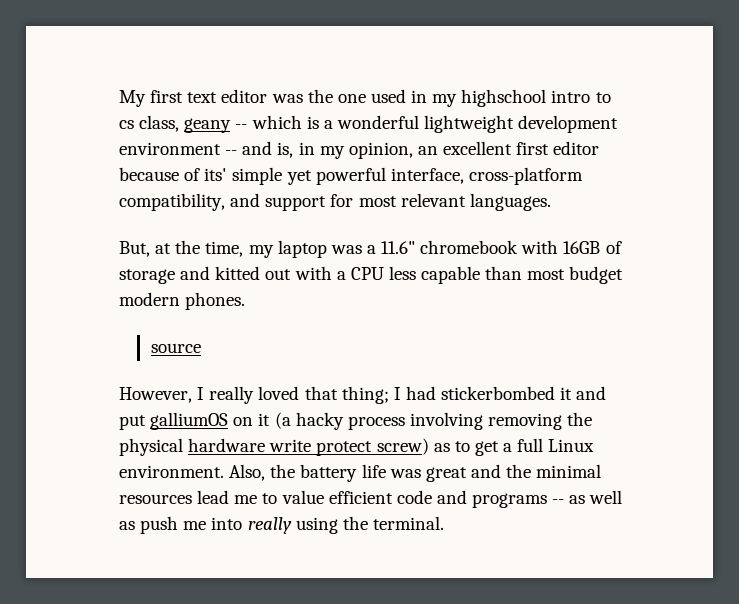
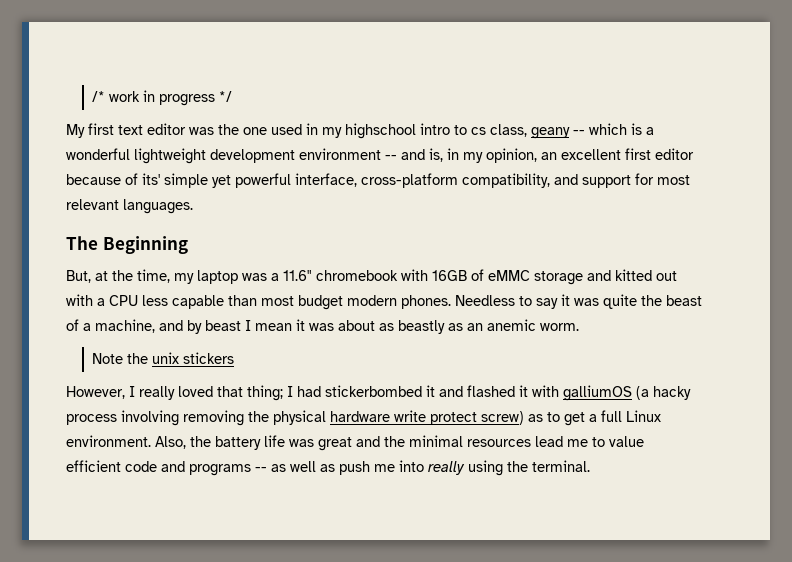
(119, 98) none -> [91,90,232,106] /* work in progress */ //
(551, 202) none -> [66,236,188,254] // The Beginning
(622, 247) none -> [488,270,530,281] eMMC
[150,343,201,353] // source -> [455,294,702,309] [66,319,579,334] [91,352,234,364] Needless to say it was quite the beast of a machine, and by beast I mean it was about as beastly as an anemic worm. // Note the unix stickers
[119,412,271,430] put galliumOS on it -> [467,385,632,401] flashed it with galliumOS

